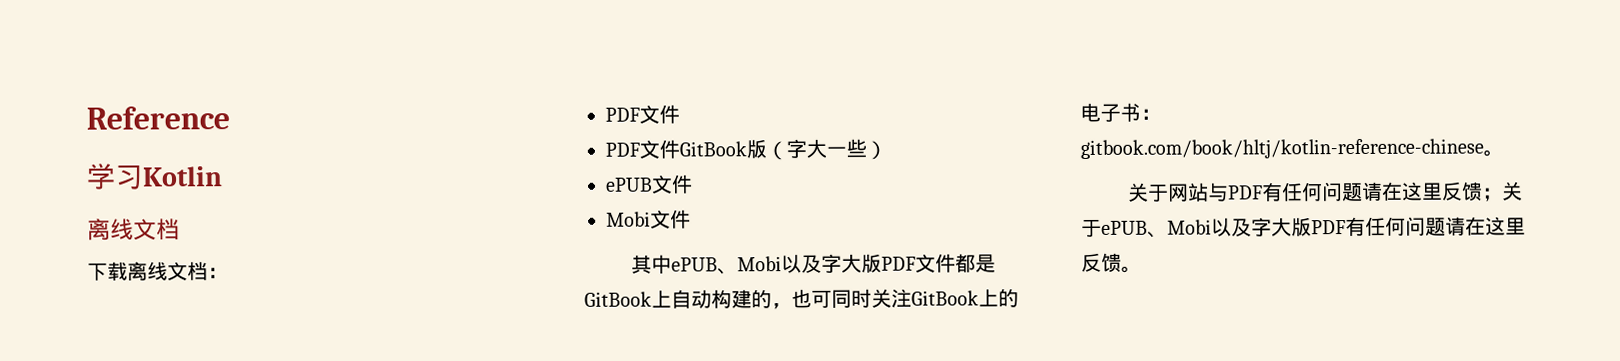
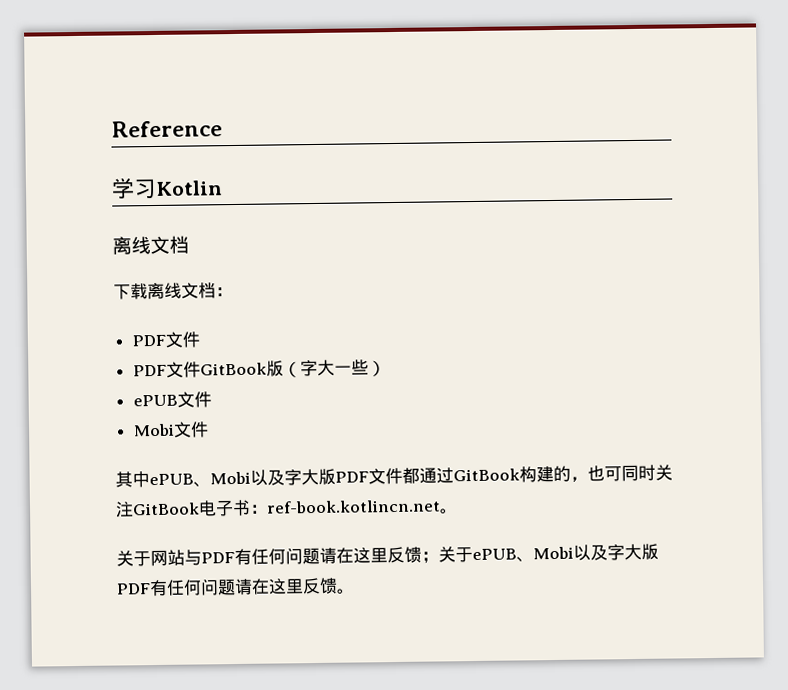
[974,254,996,273] [584,289,712,309] 是GitBook上自动 -> [419,467,520,484] 通过GitBook
[978,288,1019,308] 上的 -> (200, 509) none
[1080,138,1484,160] gitbook.com/book/hltj/kotlin-reference-chinese -> [266,499,441,514] ref-book.kotlincn.net

